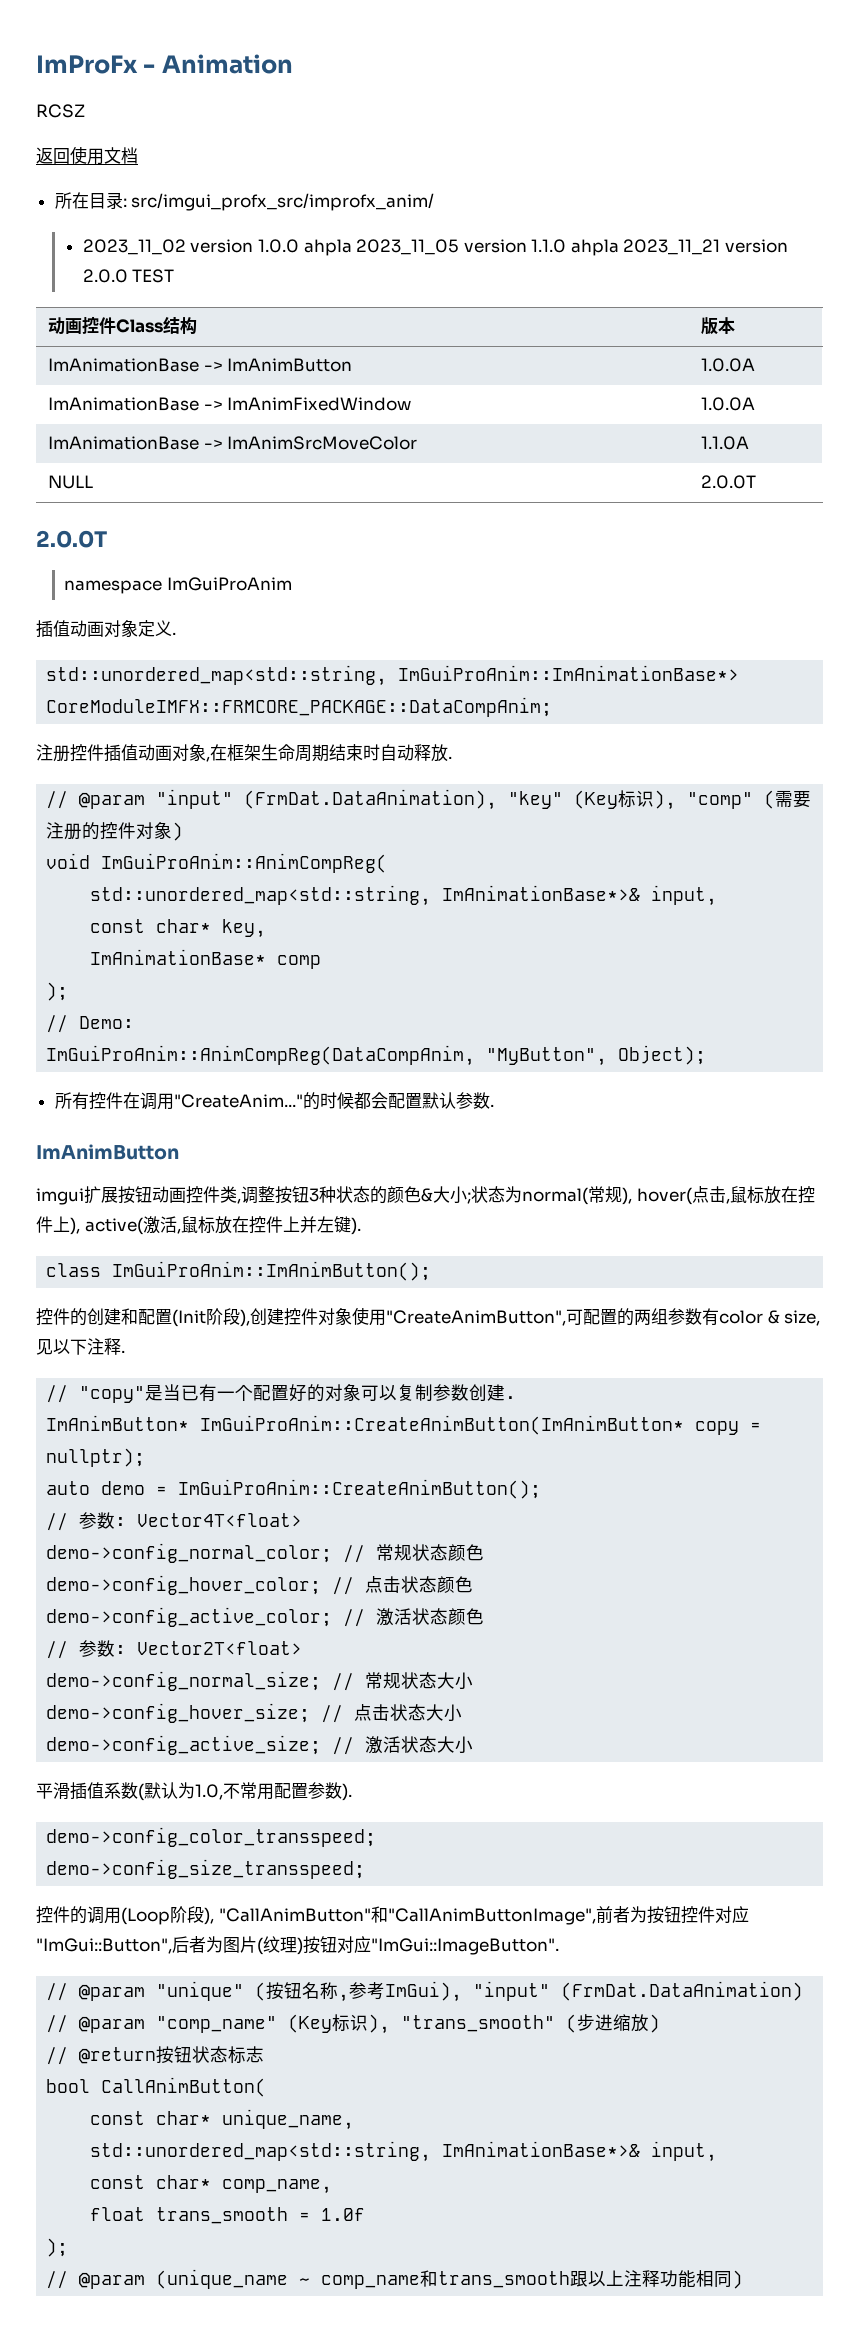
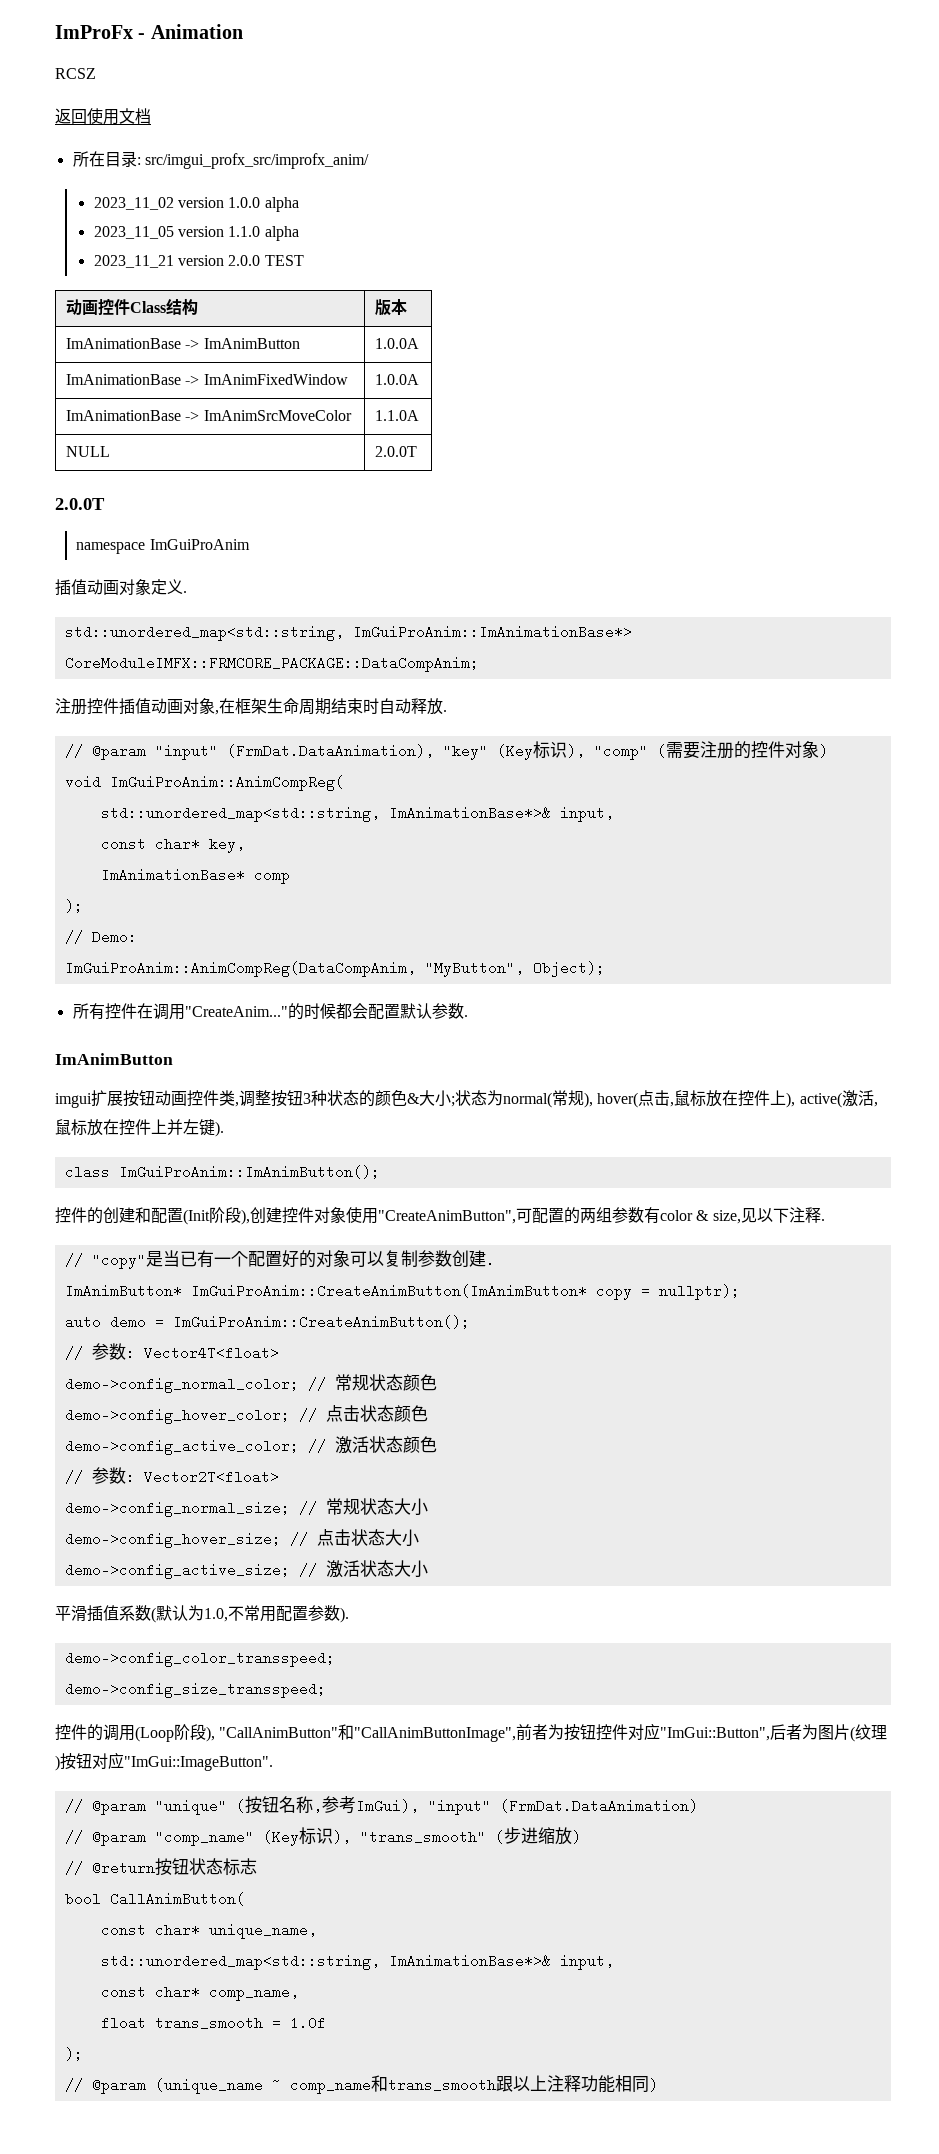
[303,239,352,256] ahpla -> [264,197,299,212] alpha //
[570,239,619,256] ahpla -> [264,226,299,241] alpha //

